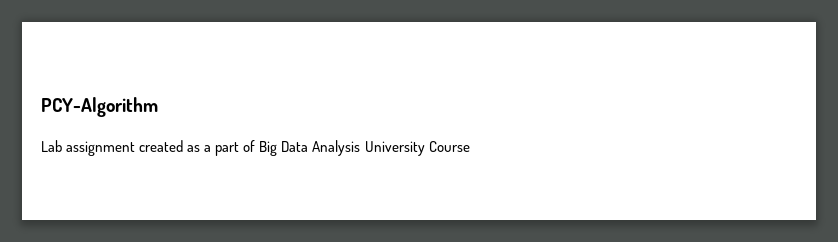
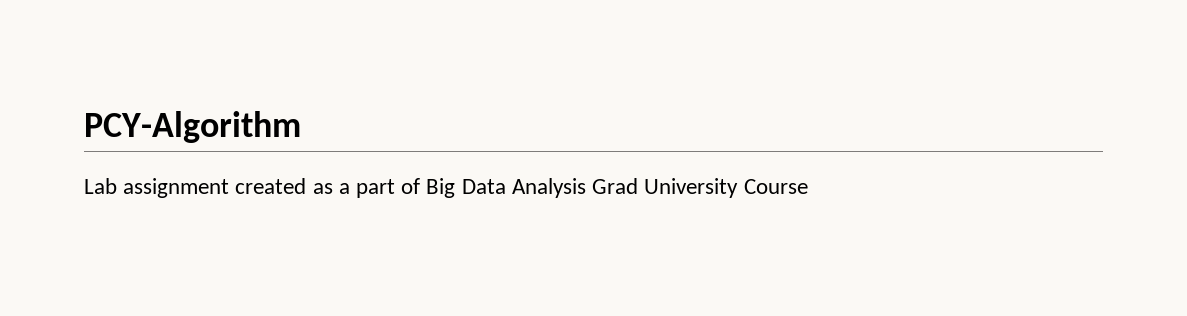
(361, 148) none -> [592,178,639,194] Grad

